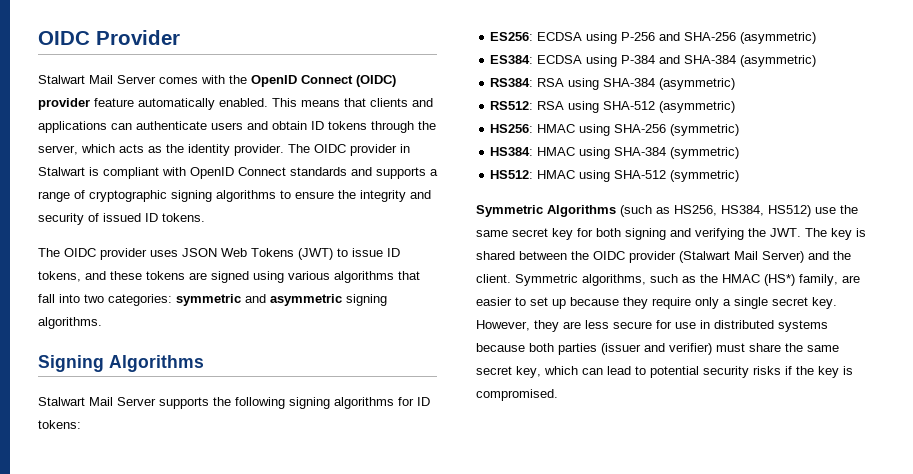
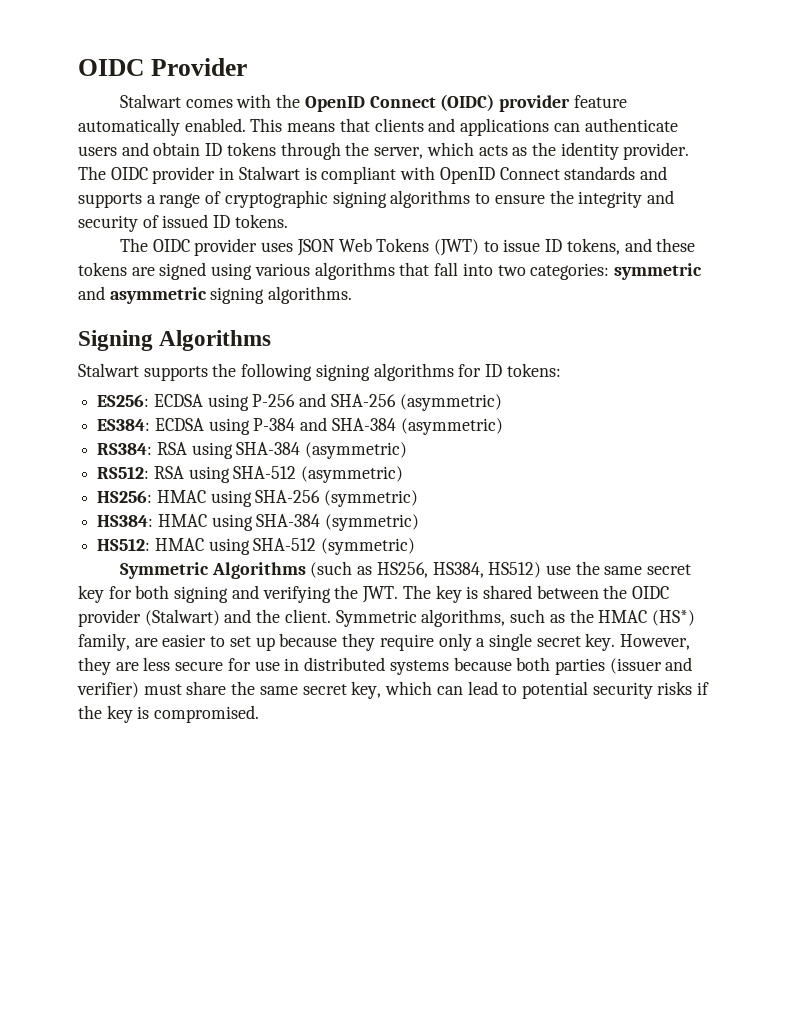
[89,75,156,84] Mail Server -> (181, 101) none
[89,397,156,406] Mail Server -> (139, 370) none
[679,251,804,263] (Stalwart Mail Server) -> [144,609,220,626] (Stalwart)

